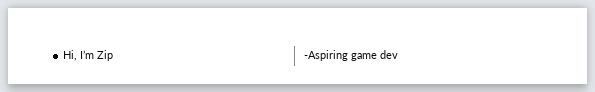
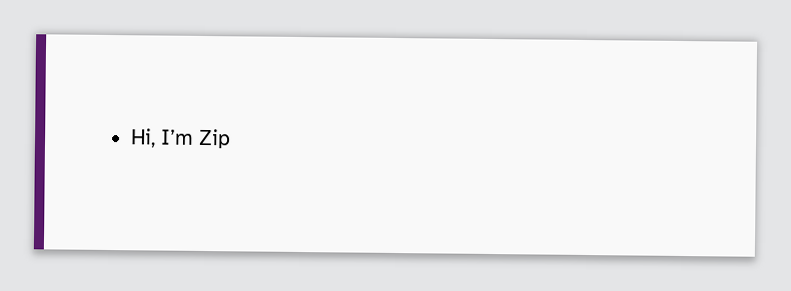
[304,50,398,61] // -Aspiring game dev -> (231, 138) none

